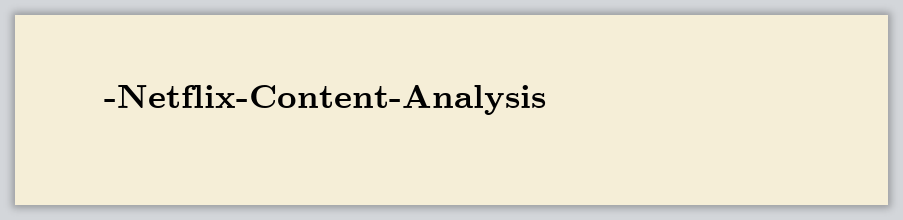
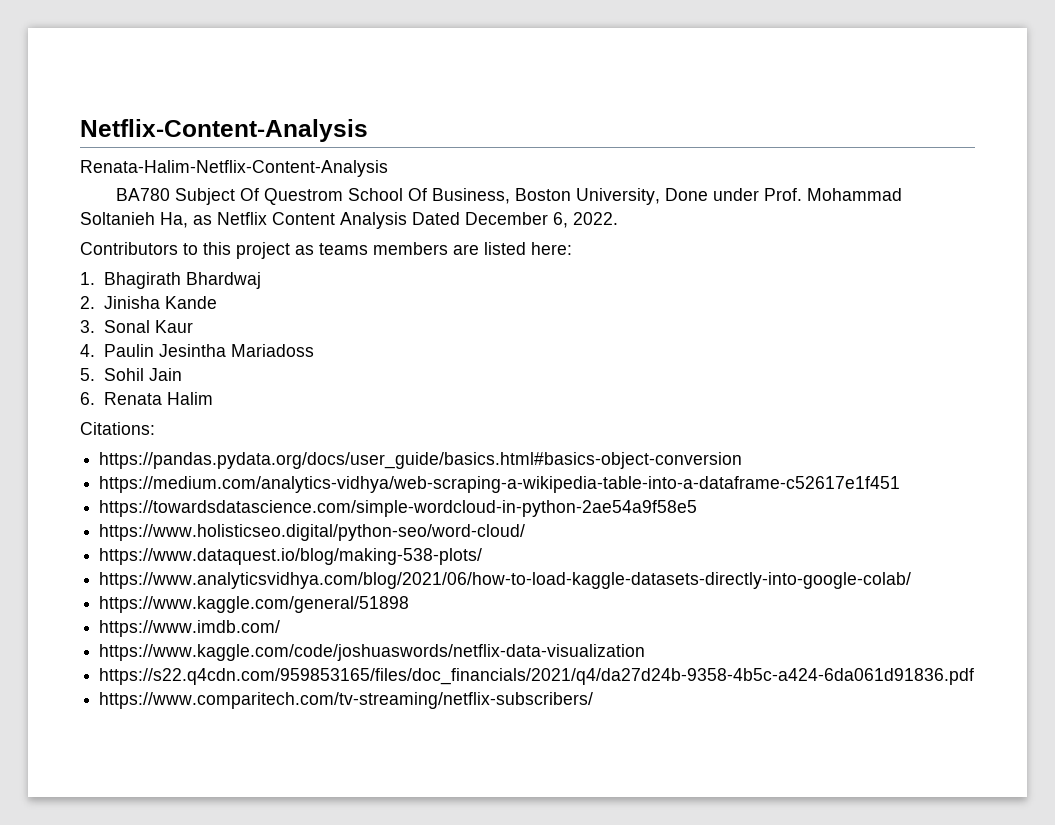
[104,85,546,115] -Netflix-Content-Analysis -> [80,119,368,142] [80,160,388,177] [116,188,903,205] [80,212,618,229] [80,242,572,259] [80,272,262,289] [80,296,218,309] [80,320,194,333] [80,344,315,357] [80,368,183,381] [80,392,214,405] [80,422,155,435] [99,452,743,469] [99,476,901,493] [99,500,698,517] [99,524,526,541] [99,548,483,565] [99,572,912,589] [99,596,410,613] [99,620,281,637] [99,644,646,661] [99,668,975,685] [99,692,594,709] Netflix-Content-Analysis // Renata-Halim-Netflix-Content-Analysis // BA780 Subject Of Questrom School Of Business, Boston University, Done under Prof. Mohammad Soltanieh Ha, as Netflix Content Analysis Dated December 6, 2022. // Contributors to this project as teams members are listed here: // 1. Bhagirath Bhardwaj // 2. Jinisha Kande // 3. Sonal Kaur // 4. Paulin Jesintha Mariadoss // 5. Sohil Jain // 6. Renata Halim // Citations: // https://pandas.pydata.org/docs/user_guide/basics.html#basics-object-conversion // https://medium.com/analytics-vidhya/web-scraping-a-wikipedia-table-into-a-dataframe-c52617e1f451 // https://towardsdatascience.com/simple-wordcloud-in-python-2ae54a9f58e5 // https://www.holisticseo.digital/python-seo/word-cloud/ // https://www.dataquest.io/blog/making-538-plots/ // https://www.analyticsvidhya.com/blog/2021/06/how-to-load-kaggle-datasets-directly-into-google-colab/ // https://www.kaggle.com/general/51898 // https://www.imdb.com/ // https://www.kaggle.com/code/joshuaswords/netflix-data-visualization // https://s22.q4cdn.com/959853165/files/doc_financials/2021/q4/da27d24b-9358-4b5c-a424-6da061d91836.pdf // https://www.comparitech.com/tv-streaming/netflix-subscribers/

